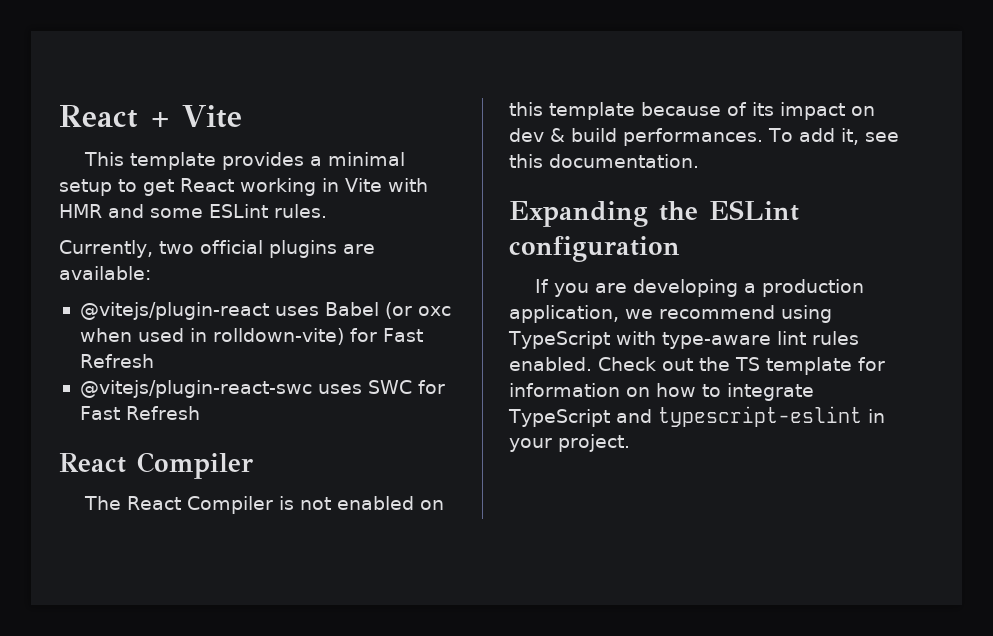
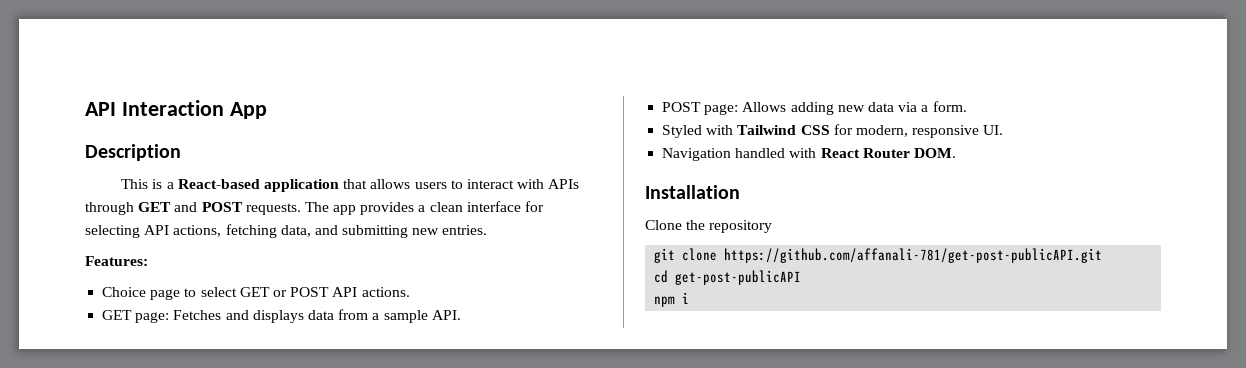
[59,105,242,128] [83,152,405,170] [59,178,428,196] [59,204,327,218] [59,240,375,258] [59,266,151,280] [79,302,451,320] [79,328,423,345] [79,354,154,368] [79,380,445,398] [79,406,200,420] [59,452,253,479] [83,496,444,514] [509,102,875,120] [509,128,899,146] [509,154,699,168] [509,200,799,227] [509,236,680,262] [534,279,864,297] [509,305,832,323] [508,331,859,349] [509,357,885,375] [509,383,814,401] [508,406,885,427] [509,434,630,452] React + Vite // This template provides a minimal setup to get React working in Vite with HMR and some ESLint rules. // Currently, two official plugins are available: // @vitejs/plugin-react uses Babel (or oxc when used in rolldown-vite) for Fast Refresh // @vitejs/plugin-react-swc uses SWC for Fast Refresh // React Compiler // The React Compiler is not enabled on this template because of its impact on dev & build performances. To add it, see this documentation. // Expanding the ESLint configuration // If you are developing a production application, we recommend using TypeScript with type-aware lint rules enabled. Check out the TS template for information on how to integrate TypeScript and typescript-eslint in your project. -> [85,100,267,119] [85,144,181,161] [121,179,580,192] [85,201,545,215] [85,224,488,238] [85,256,148,266] [102,287,410,300] [102,309,461,323] [662,101,967,115] [662,124,1004,138] [662,148,956,161] [645,185,740,199] [645,220,773,233] [654,248,1103,263] [654,270,802,285] [654,292,690,307] API Interaction App // Description // This is a React-based application that allows users to interact with APIs through GET and POST requests. The app provides a clean interface for selecting API actions, fetching data, and submitting new entries. // Features: // Choice page to select GET or POST API actions. // GET page: Fetches and displays data from a sample API. // POST page: Allows adding new data via a form. // Styled with Tailwind CSS for modern, responsive UI. // Navigation handled with React Router DOM. // Installation // Clone the repository // git clone https://github.com/affanali-781/get-post-publicAPI.git // cd get-post-publicAPI // npm i

